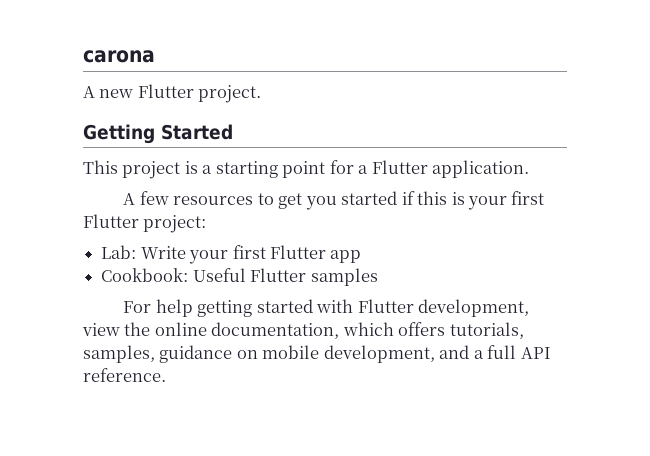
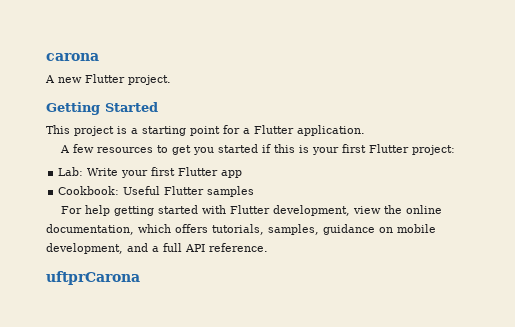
(166, 375) none -> [46,271,140,285] // uftprCarona

